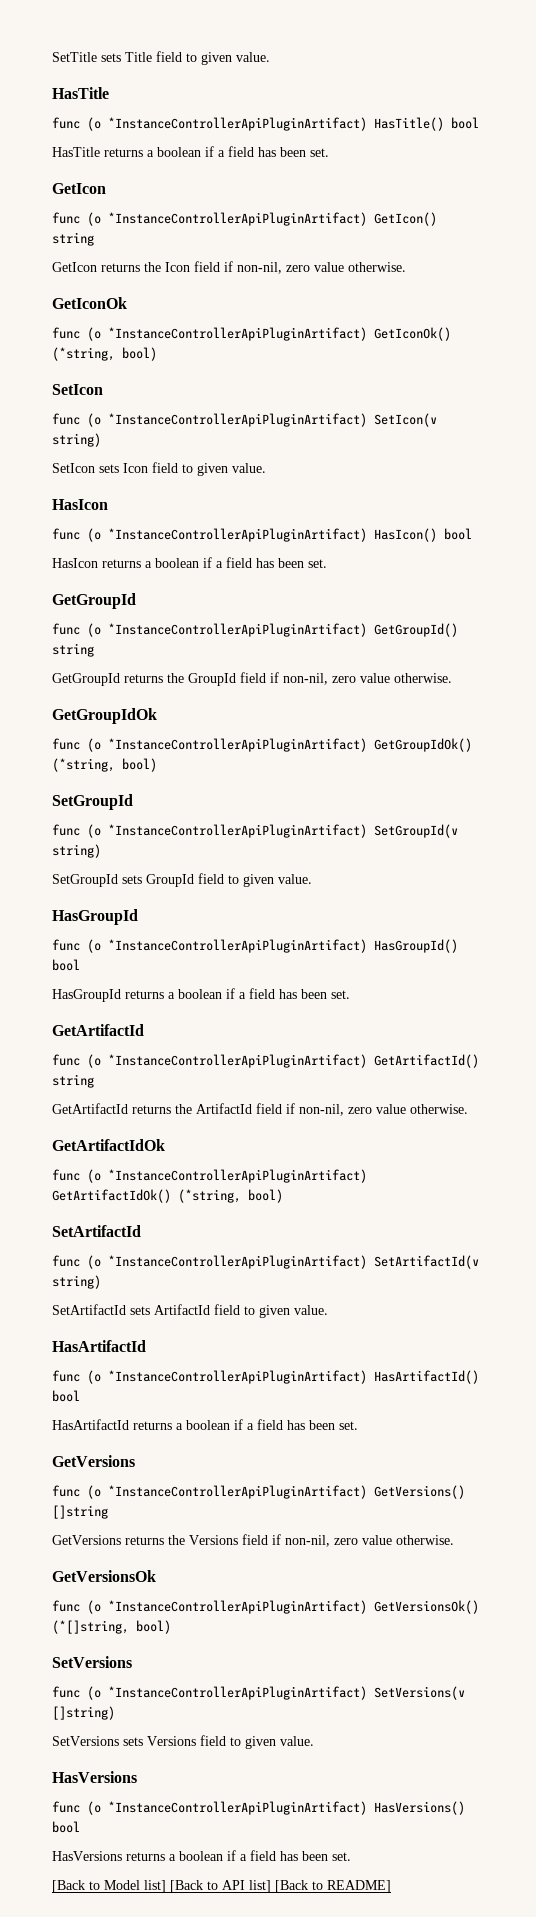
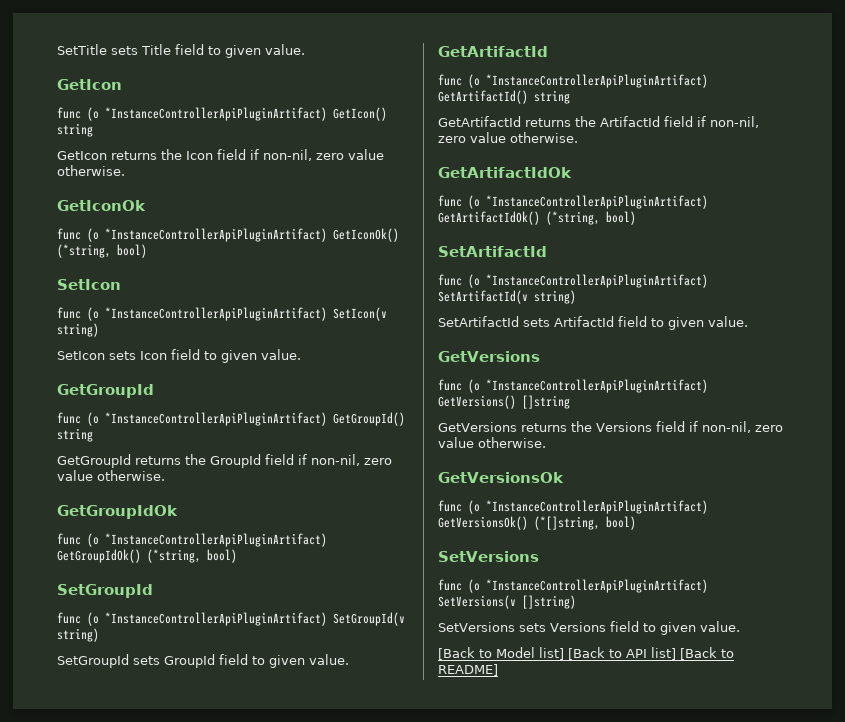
[52,87,109,99] [52,117,479,131] [52,146,329,157] // HasTitle // func (o *InstanceControllerApiPluginArtifact) HasTitle() bool // HasTitle returns a boolean if a field has been set. -> (305, 49) none
[52,499,108,510] [52,528,472,542] [52,557,327,568] // HasIcon // func (o *InstanceControllerApiPluginArtifact) HasIcon() bool // HasIcon returns a boolean if a field has been set. -> (301, 354) none
[52,909,138,925] [52,939,458,953] [52,959,80,971] [52,988,350,1002] // HasGroupId // func (o *InstanceControllerApiPluginArtifact) HasGroupId() bool // HasGroupId returns a boolean if a field has been set. -> (349, 659) none
[52,1340,146,1352] [52,1370,479,1384] [52,1390,80,1402] [52,1419,358,1430] // HasArtifactId // func (o *InstanceControllerApiPluginArtifact) HasArtifactId() bool // HasArtifactId returns a boolean if a field has been set. -> (748, 321) none
[52,1771,137,1783] [52,1801,465,1815] [52,1821,80,1833] [52,1850,351,1861] // HasVersions // func (o *InstanceControllerApiPluginArtifact) HasVersions() bool // HasVersions returns a boolean if a field has been set. -> (740, 626) none

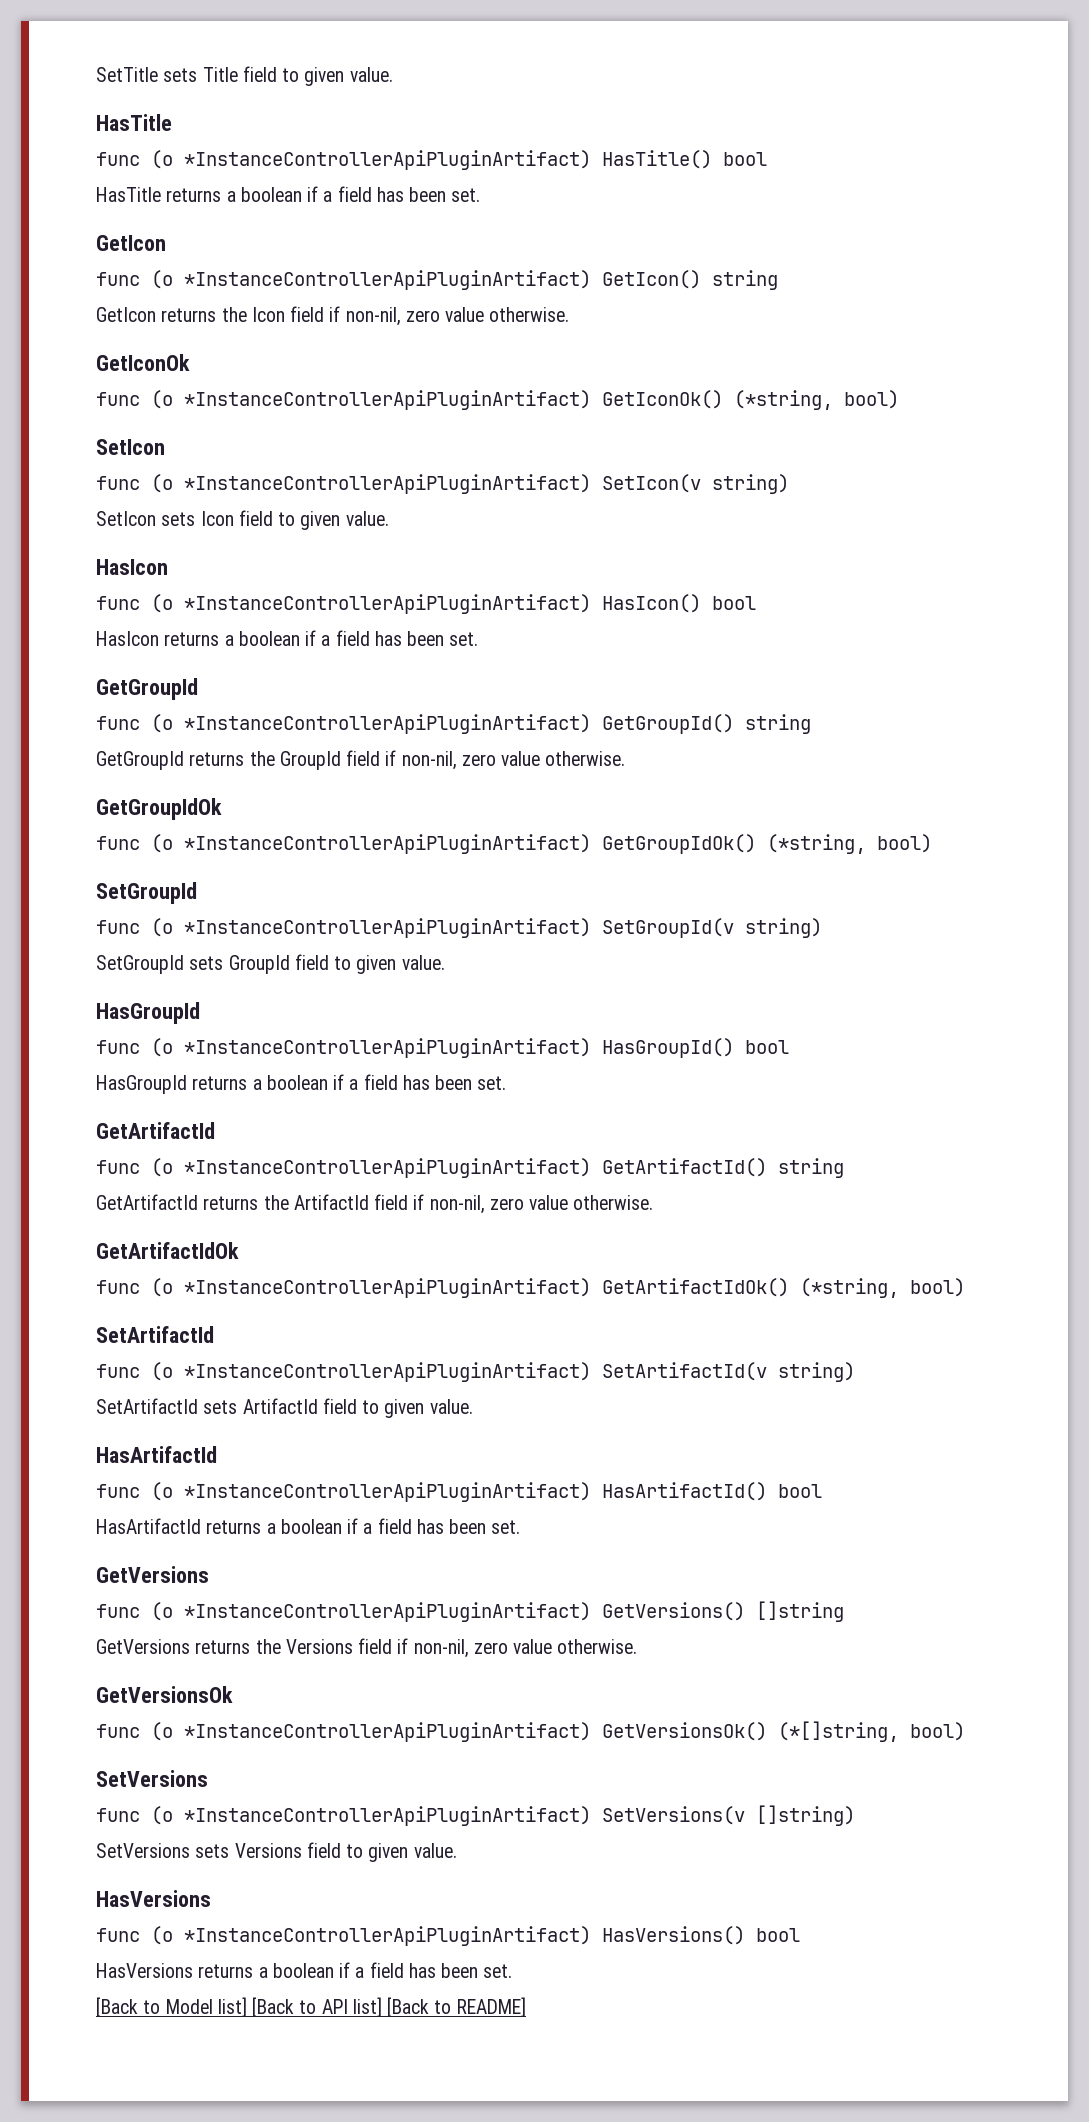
(305, 49) none -> [96,114,172,131] [96,150,767,170] [96,186,481,202] // HasTitle // func (o *InstanceControllerApiPluginArtifact) HasTitle() bool // HasTitle returns a boolean if a field has been set.
(301, 354) none -> [96,559,168,575] [96,594,756,614] [96,630,479,646] // HasIcon // func (o *InstanceControllerApiPluginArtifact) HasIcon() bool // HasIcon returns a boolean if a field has been set.
(349, 659) none -> [96,1002,200,1024] [96,1038,789,1058] [96,1074,507,1094] // HasGroupId // func (o *InstanceControllerApiPluginArtifact) HasGroupId() bool // HasGroupId returns a boolean if a field has been set.
(748, 321) none -> [96,1446,217,1463] [96,1482,822,1502] [96,1518,521,1534] // HasArtifactId // func (o *InstanceControllerApiPluginArtifact) HasArtifactId() bool // HasArtifactId returns a boolean if a field has been set.
(740, 626) none -> [96,1890,211,1907] [96,1926,800,1946] [96,1962,513,1978] // HasVersions // func (o *InstanceControllerApiPluginArtifact) HasVersions() bool // HasVersions returns a boolean if a field has been set.

